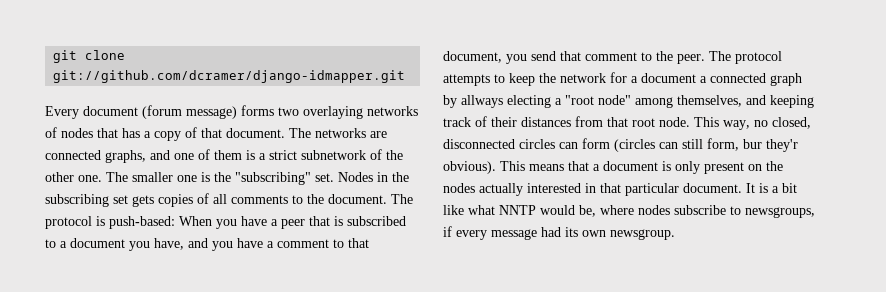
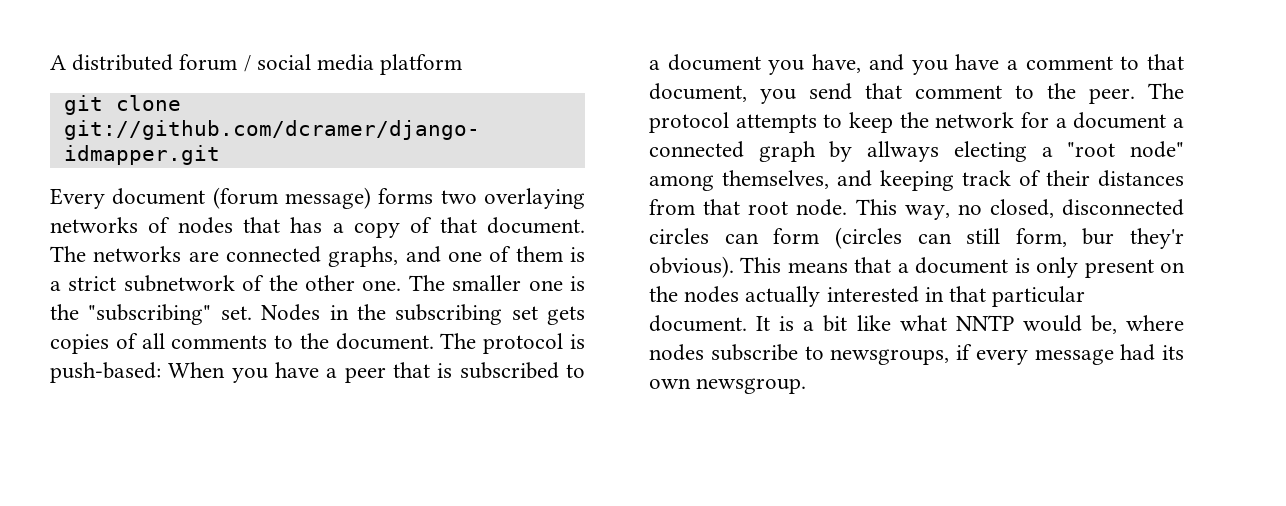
(53, 56) none -> [50,54,463,75] A distributed forum / social media platform //

